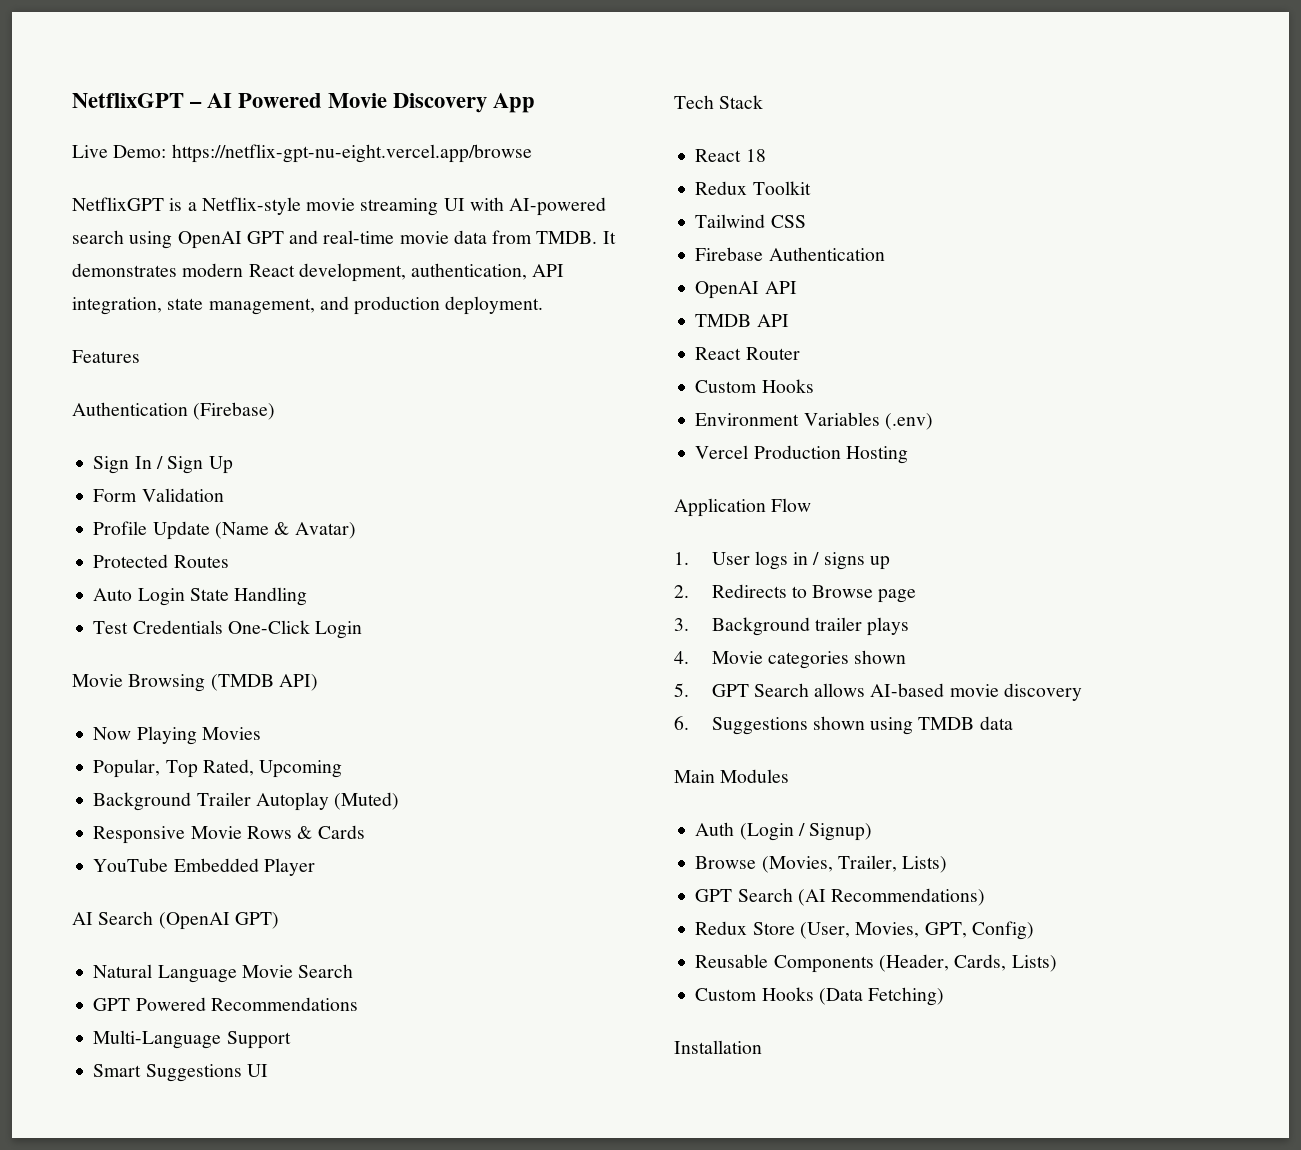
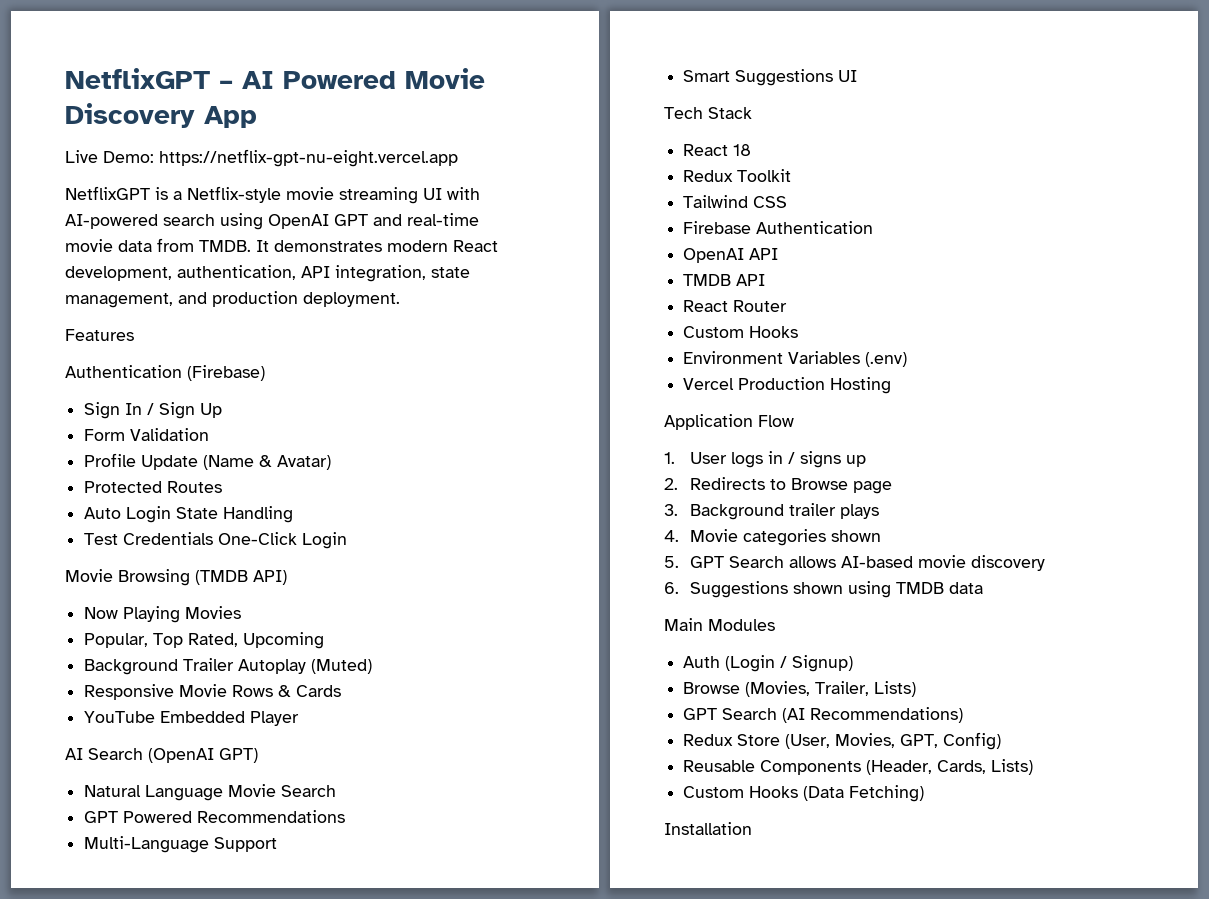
[171,144,532,163] https://netflix-gpt-nu-eight.vercel.app/browse -> [159,149,458,167] https://netflix-gpt-nu-eight.vercel.app

